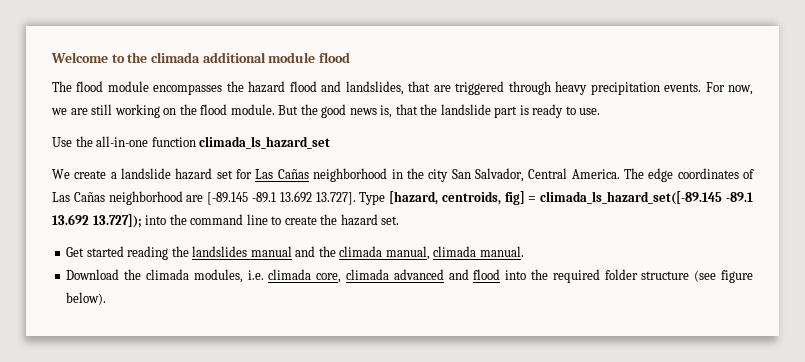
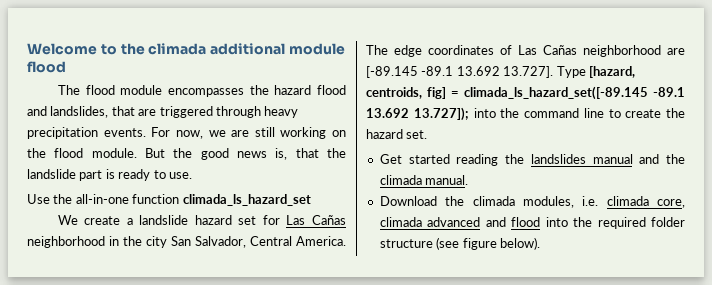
[385,246,477,260] manual, climada -> (422, 180) none

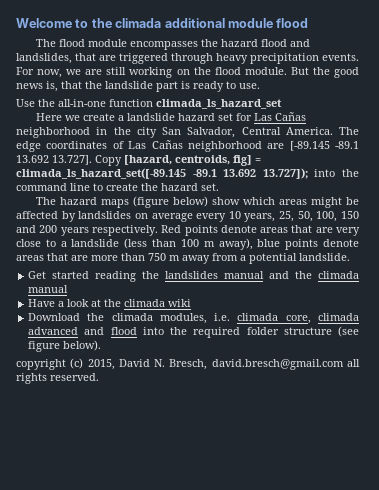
[57,215,78,225] We -> [36,113,81,121] Here we
[556,66,586,78] Type -> [95,155,122,166] Copy
(428, 134) none -> [36,196,359,208] [16,211,359,222] [16,225,361,236] [16,238,359,250] [16,253,350,264] // The hazard maps (figure below) show which areas might be affected by landslides on average every 10 years, 25, 50, 100, 150 and 200 years respectively. Red points denote areas that are very close to a landslide (less than 100 m away), blue points denote areas that are more than 750 m away from a potential landslide.
[425,175,469,185] manual. -> [28,285,69,293] [28,299,192,307] manual // Have a look at the climada wiki
(540, 243) none -> [16,358,360,370] [16,373,99,384] // copyright (c) 2015, David N. Bresch, david.bresch@gmail.com all rights reserved.

